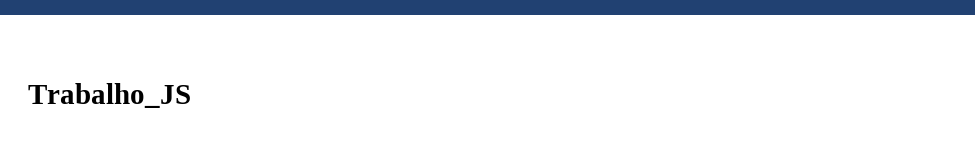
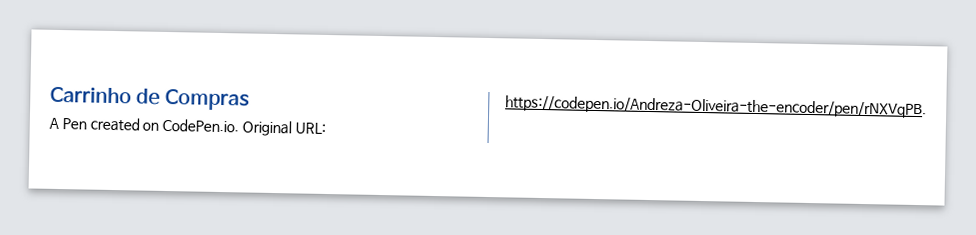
[28,83,191,108] Trabalho_JS -> [50,86,250,111] [49,117,326,137] [505,95,927,119] Carrinho de Compras // A Pen created on CodePen.io. Original URL: https://codepen.io/Andreza-Oliveira-the-encoder/pen/rNXVqPB.

